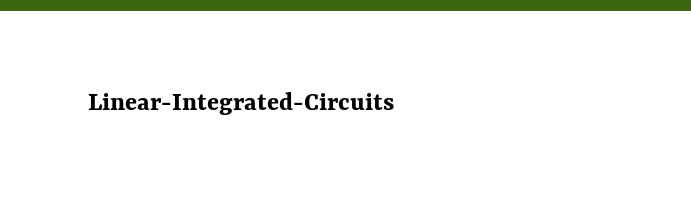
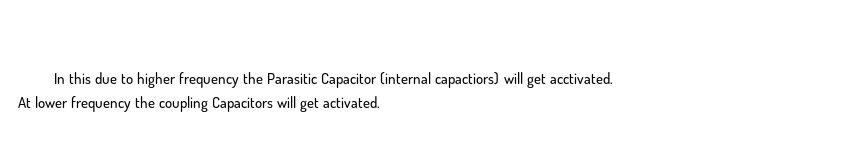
[88,92,394,115] Linear-Integrated-Circuits -> [53,72,613,88] [18,96,381,112] In this due to higher frequency the Parasitic Capacitor (internal capactiors) will get acctivated. // At lower frequency the coupling Capacitors will get activated.

